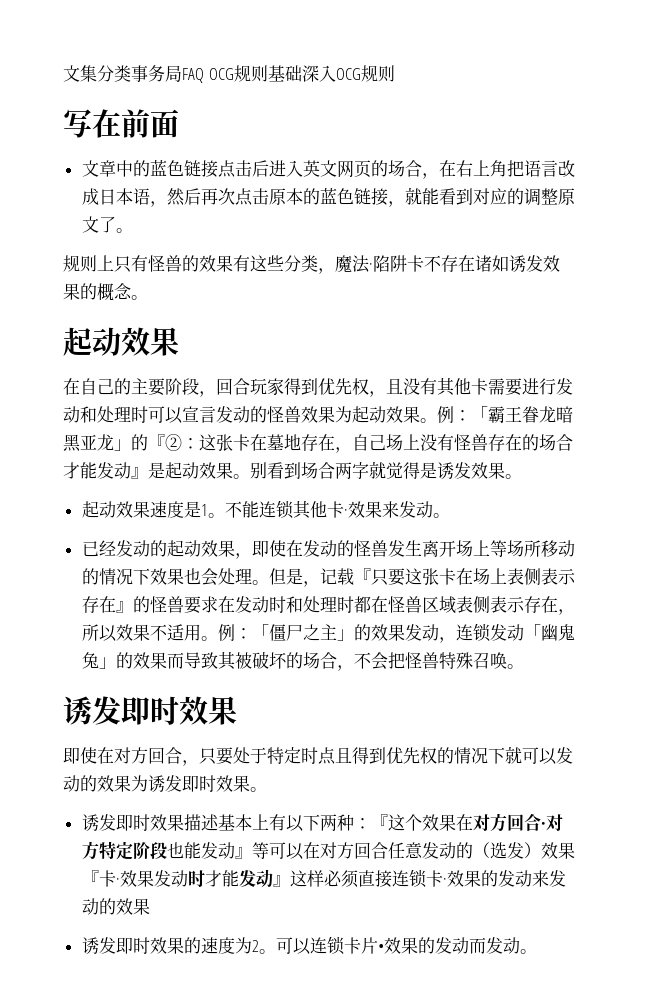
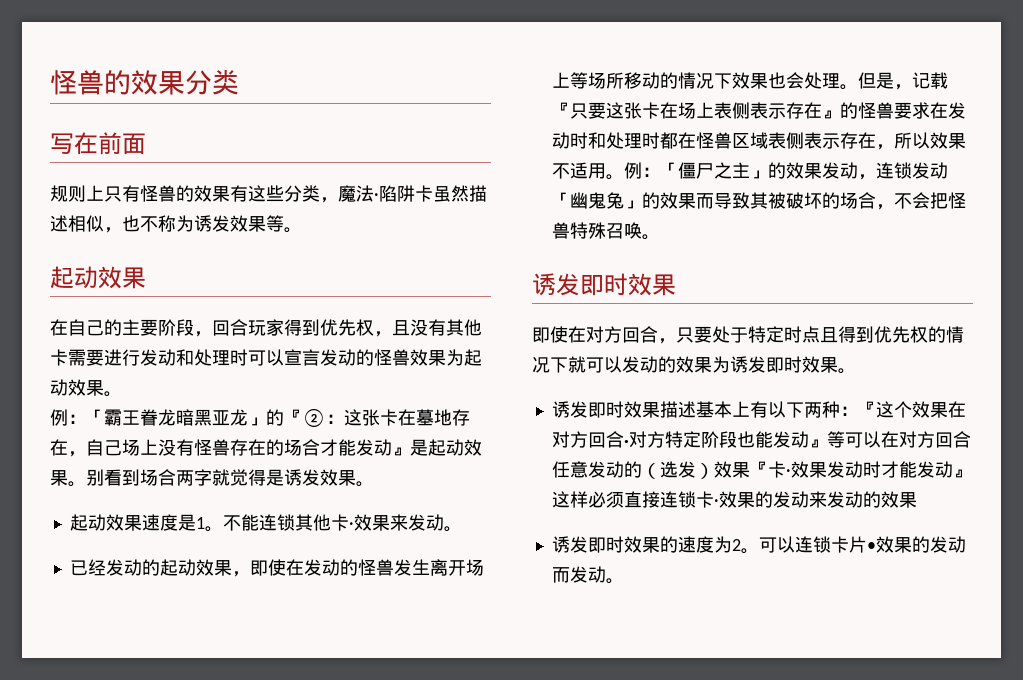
[63,65,395,83] [63,109,179,138] [81,159,575,179] [81,187,575,207] [81,216,133,233] 文集分类事务局FAQ OCG规则基础深入OCG规则 // 写在前面 // 文章中的蓝色链接点击后进入英文网页的场合，在右上角把语言改成日本语，然后再次点击原本的蓝色链接，就能看到对应的调整原文了。 -> [50,69,239,95] [50,132,146,155] 怪兽的效果分类 // 写在前面
[424,255,560,273] [63,283,132,301] 不存在诸如诱发效果的概念 -> [433,185,487,202] [50,215,284,233] 虽然描述相似，也不称为诱发效果等
(437, 420) none -> (122, 394) //

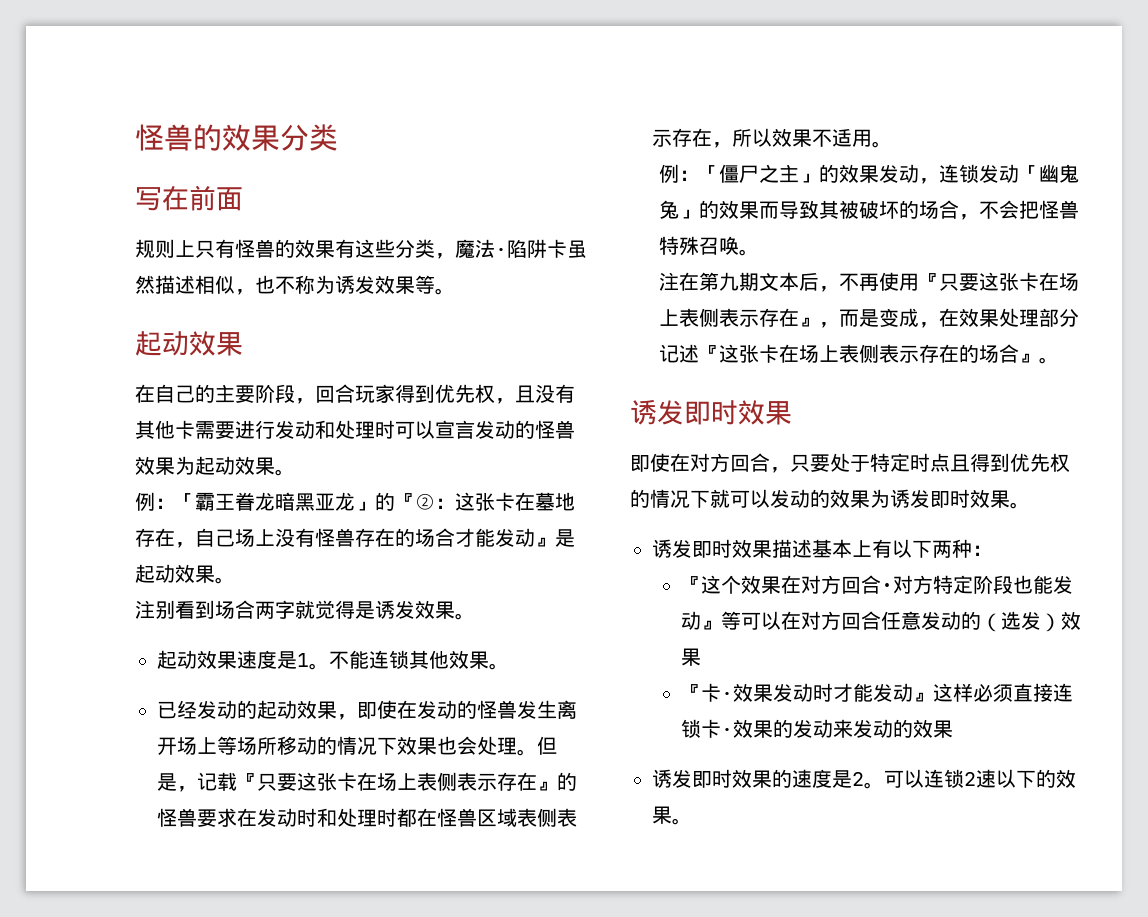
(86, 484) none -> [135,600,155,619] // 注
[330,514,444,531] 卡·效果来发动 -> [449,650,489,669] 效果
(624, 177) none -> (892, 144) //
(660, 237) none -> [658,272,1079,292] [658,308,1079,328] [658,344,1059,364] // 注在第九期文本后，不再使用『只要这张卡在场上表侧表示存在』，而是变成，在效果处理部分记述『这张卡在场上表侧表示存在的场合』。
(858, 411) none -> (992, 550) //
(750, 470) none -> (701, 657) //
[713,536,732,553] 为 -> [832,770,852,788] 是
[830,536,966,553] [551,566,606,583] 卡片•效果的发动而发动 -> [964,769,1076,788] [652,806,672,824] 2速以下的效果

